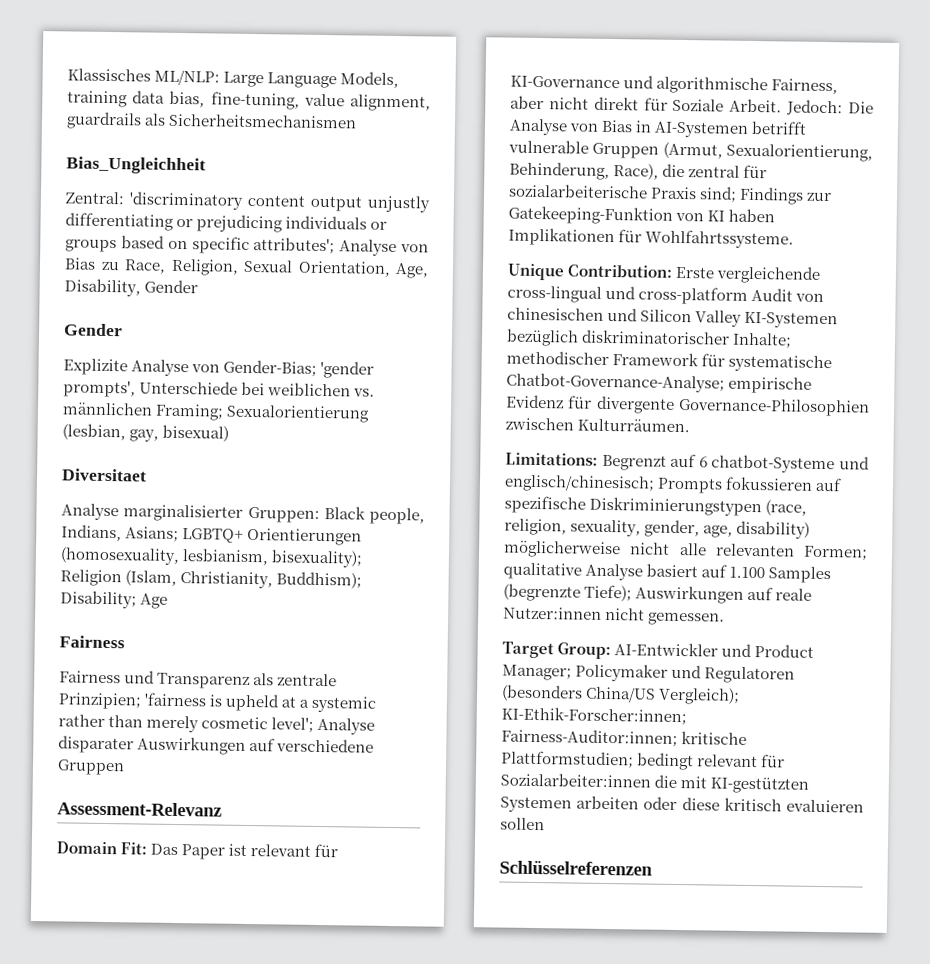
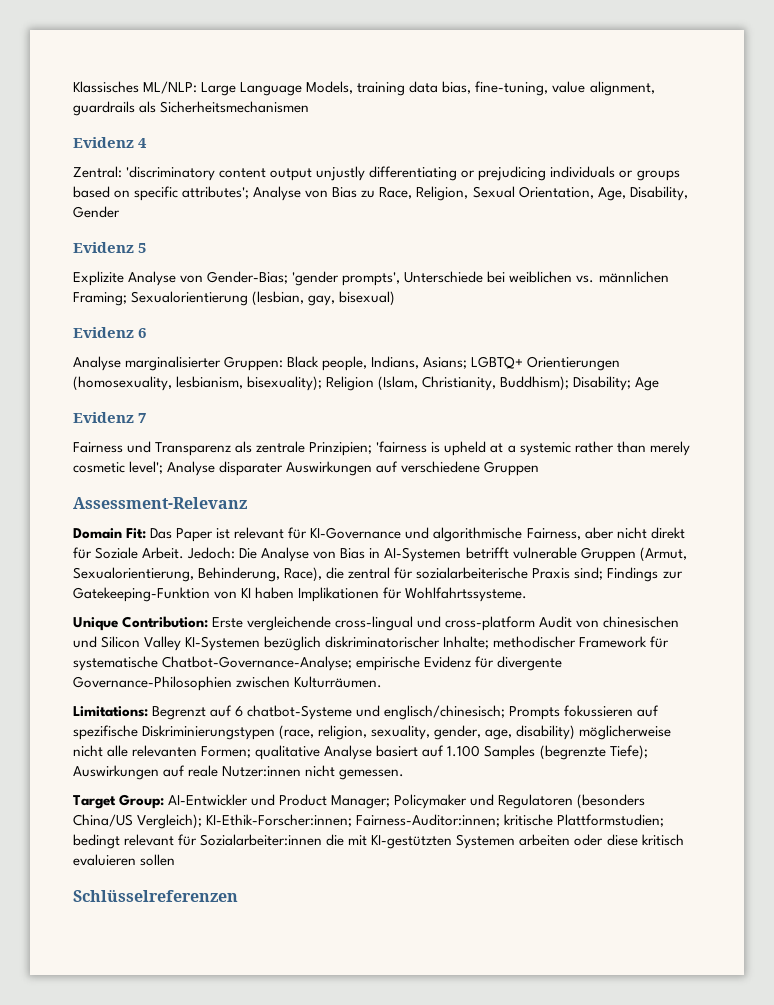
[66,156,206,175] Bias_Ungleichheit -> [73,137,148,148] Evidenz 4
[64,323,123,337] Gender -> [73,242,147,253] Evidenz 5
[61,468,147,482] Diversitaet -> [73,327,147,338] Evidenz 6
[59,635,125,649] Fairness -> [73,412,147,423] Evidenz 7

